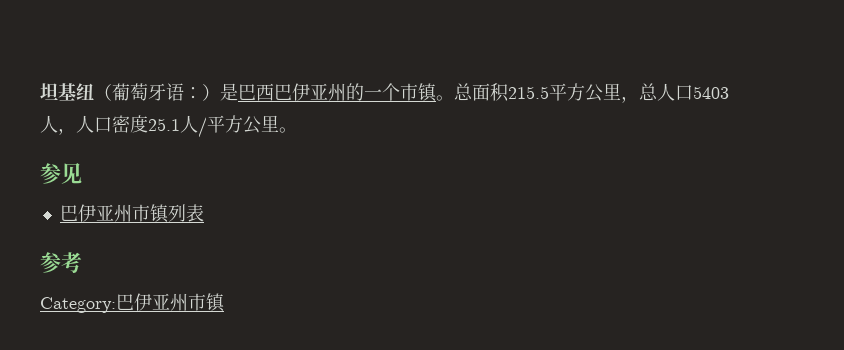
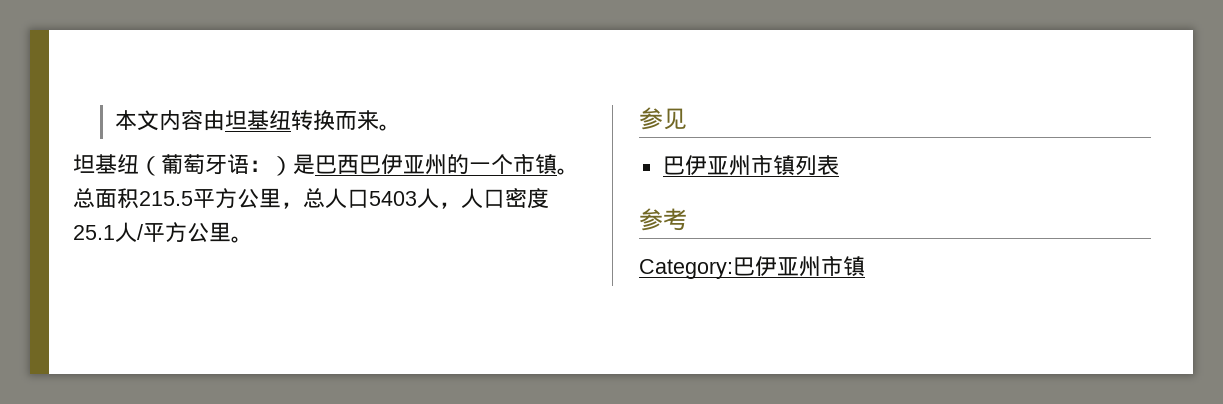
(40, 91) none -> [114,110,401,131] 本文内容由坦基纽转换而来。 //

